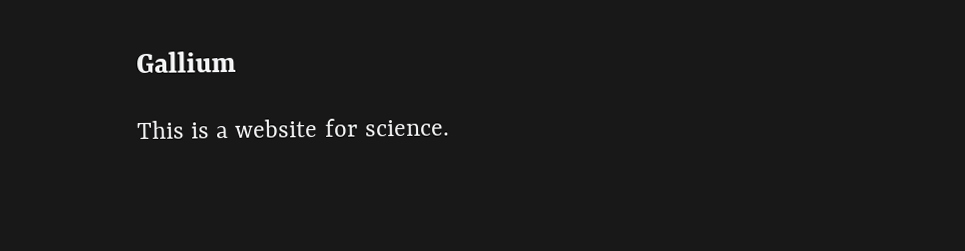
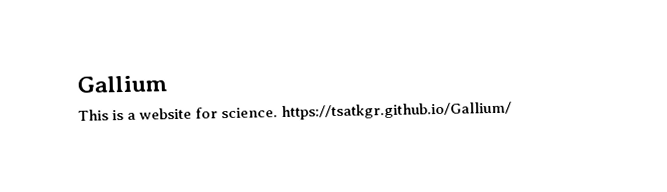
(450, 128) none -> [281,101,513,120] https://tsatkgr.github.io/Gallium/

